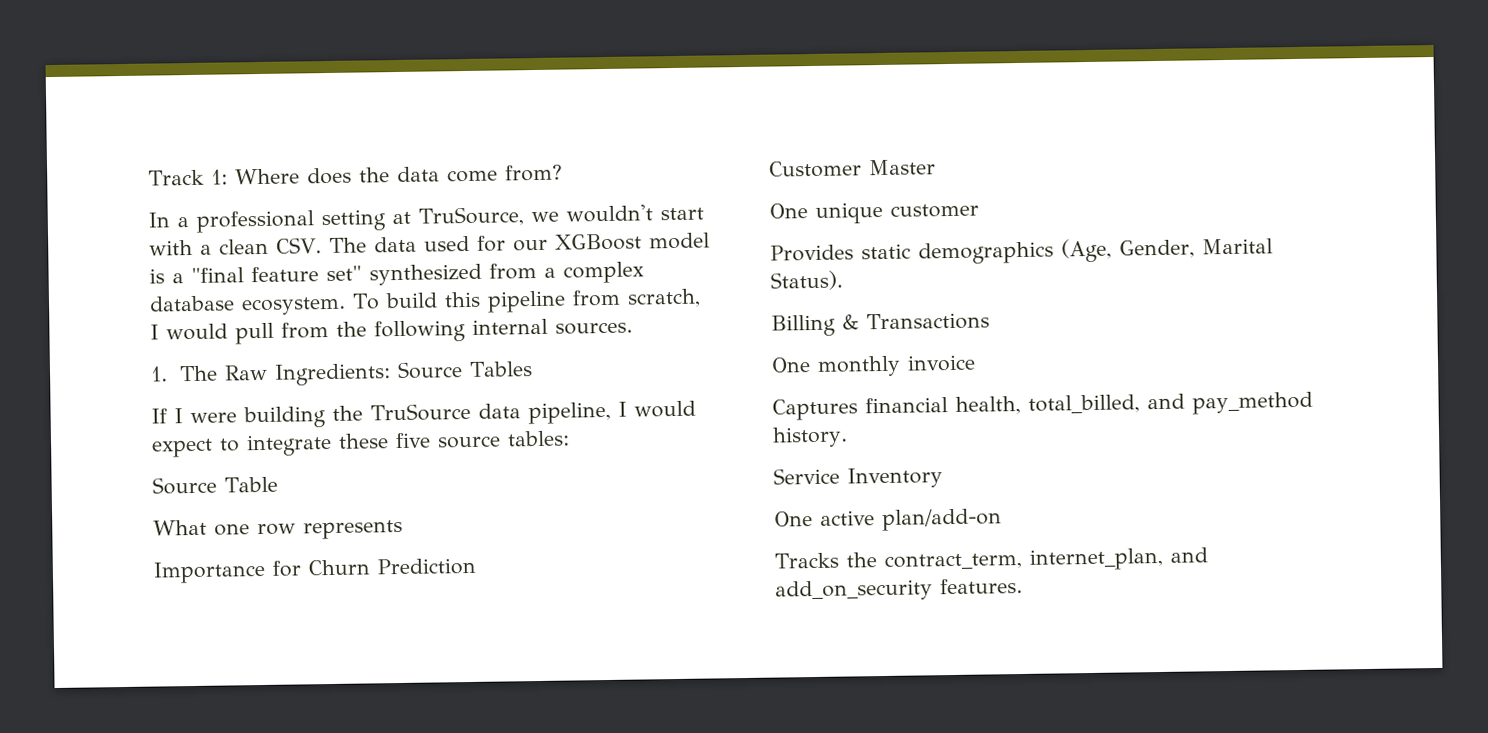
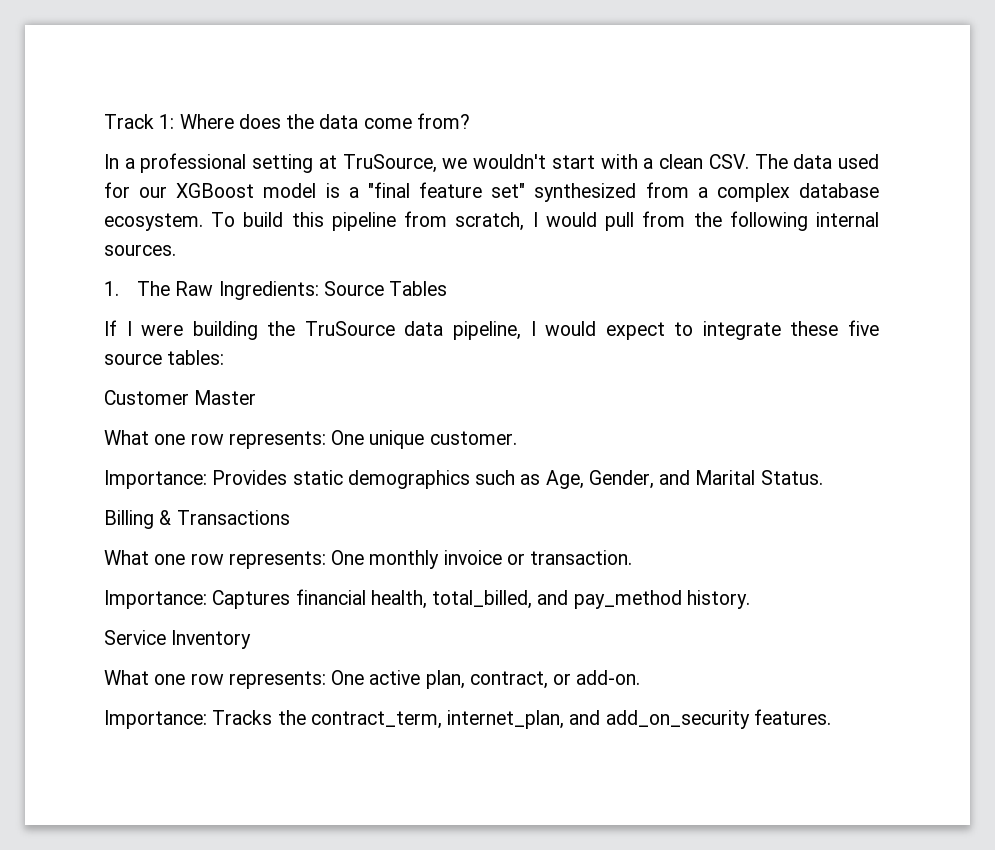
[152,476,278,495] [153,519,403,540] [153,557,476,584] [769,159,936,178] [769,201,979,224] [770,238,1273,265] [770,270,843,291] Source Table // What one row represents // Importance for Churn Prediction // Customer Master // One unique customer // Provides static demographics (Age, Gender, Marital Status). -> [104,390,257,405] [104,430,517,449] [104,470,823,489] Customer Master // What one row represents: One unique customer. // Importance: Provides static demographics such as Age, Gender, and Marital Status.
(990, 321) none -> [104,550,326,569] What one row represents:
(976, 363) // -> [506,550,633,565] [104,590,207,609] or transaction. // Importance:
[774,508,1002,532] One active plan/add-on // -> [104,670,641,689] [104,710,207,729] What one row represents: One active plan, contract, or add-on. // Importance:

